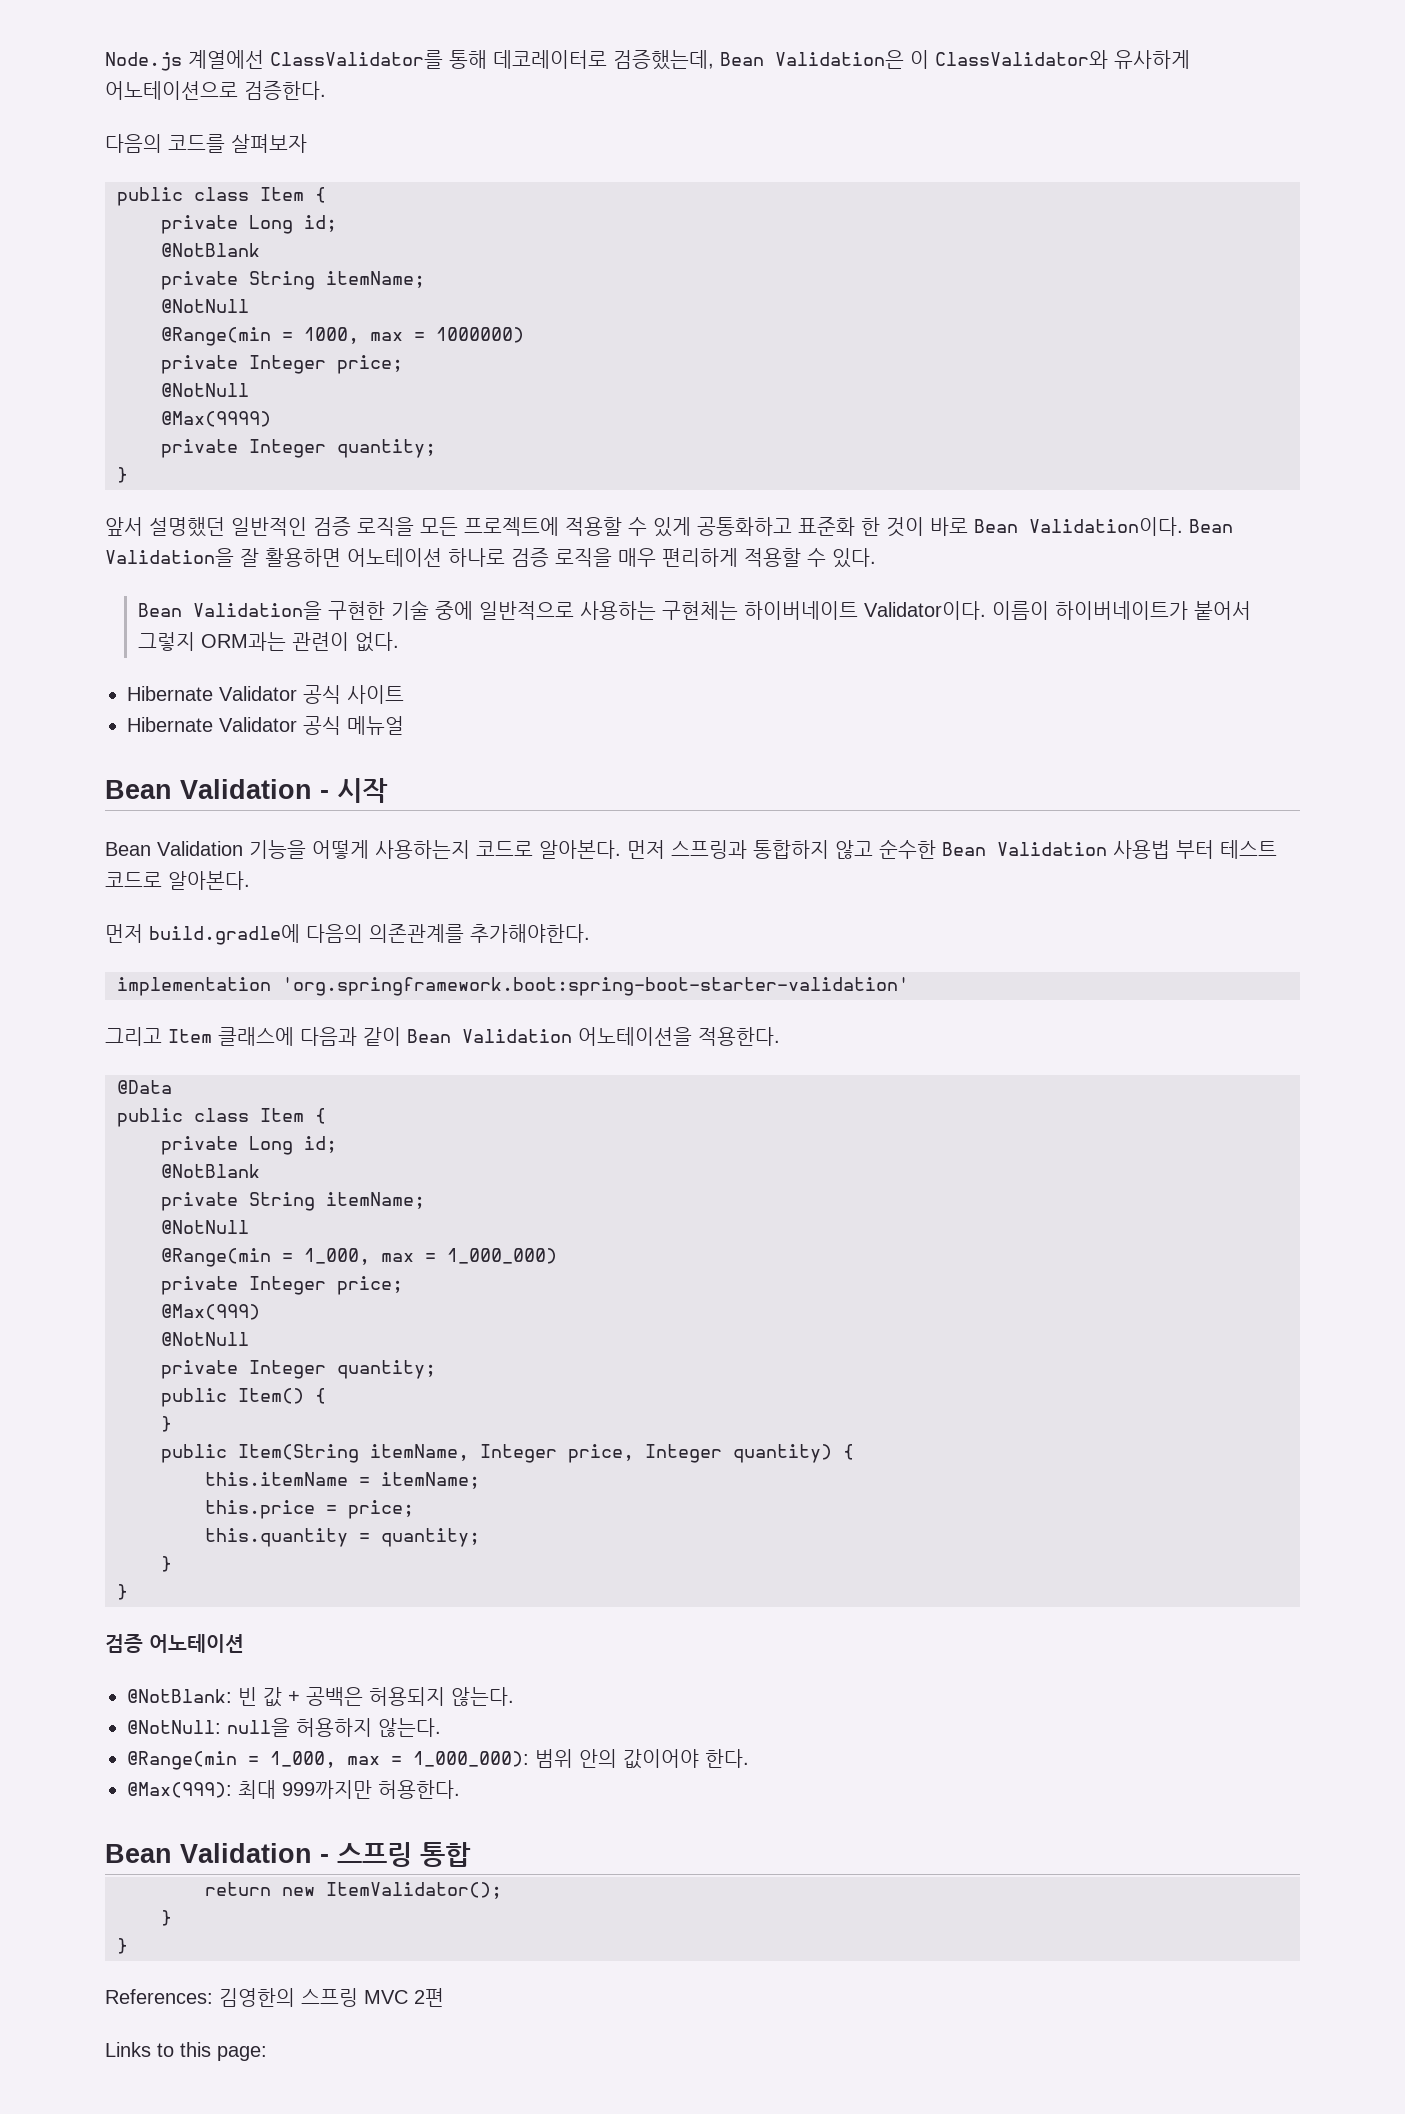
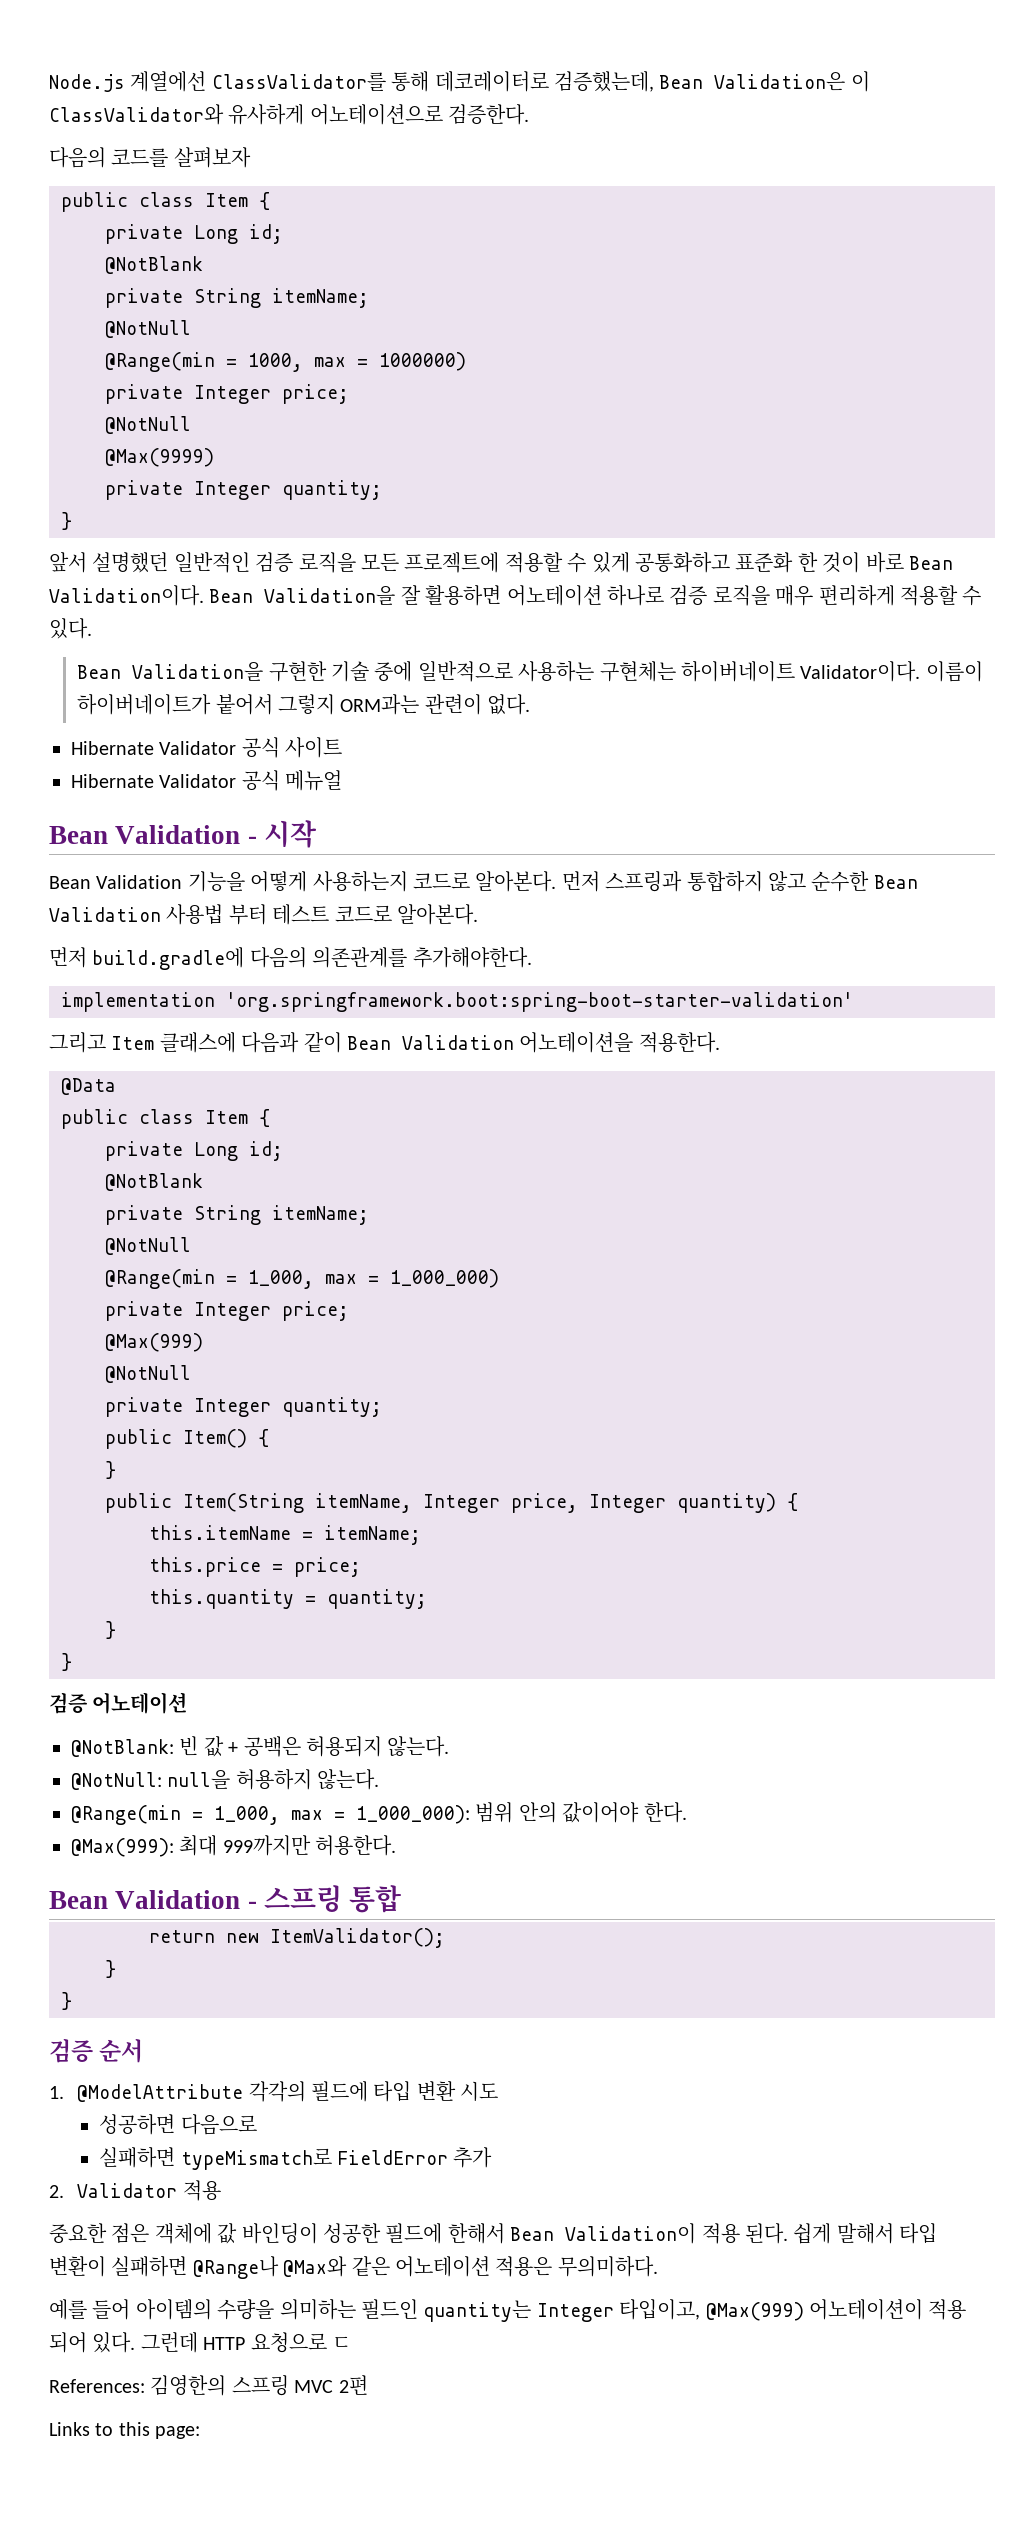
(128, 1946) none -> [49,2039,144,2063] [49,2081,499,2102] [99,2114,257,2135] [99,2147,493,2170] [49,2180,221,2201] [49,2223,938,2244] [49,2256,658,2279] [49,2299,967,2322] [49,2332,351,2353] // 검증 순서 // 1. @ModelAttribute 각각의 필드에 타입 변환 시도 // 성공하면 다음으로 // 실패하면 typeMismatch로 FieldError 추가 // 2. Validator 적용 // 중요한 점은 객체에 값 바인딩이 성공한 필드에 한해서 Bean Validation이 적용 된다. 쉽게 말해서 타입 변환이 실패하면 @Range나 @Max와 같은 어노테이션 적용은 무의미하다. // 예를 들어 아이템의 수량을 의미하는 필드인 quantity는 Integer 타입이고, @Max(999) 어노테이션이 적용 되어 있다. 그런데 HTTP 요청으로 ㄷ

